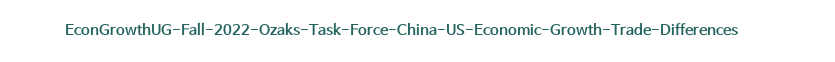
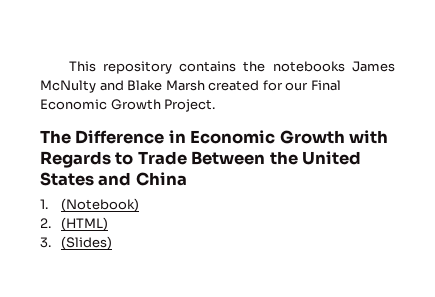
[65,22,738,36] EconGrowthUG-Fall-2022-Ozaks-Task-Force-China-US-Economic-Growth-Trade-Differences -> [68,61,395,74] [40,80,341,93] [40,99,216,112] [40,130,389,144] [40,151,362,168] [40,172,187,186] [40,198,140,212] [40,217,109,231] [40,236,113,250] This repository contains the notebooks James McNulty and Blake Marsh created for our Final Economic Growth Project. // The Difference in Economic Growth with Regards to Trade Between the United States and China // 1. (Notebook) // 2. (HTML) // 3. (Slides)

